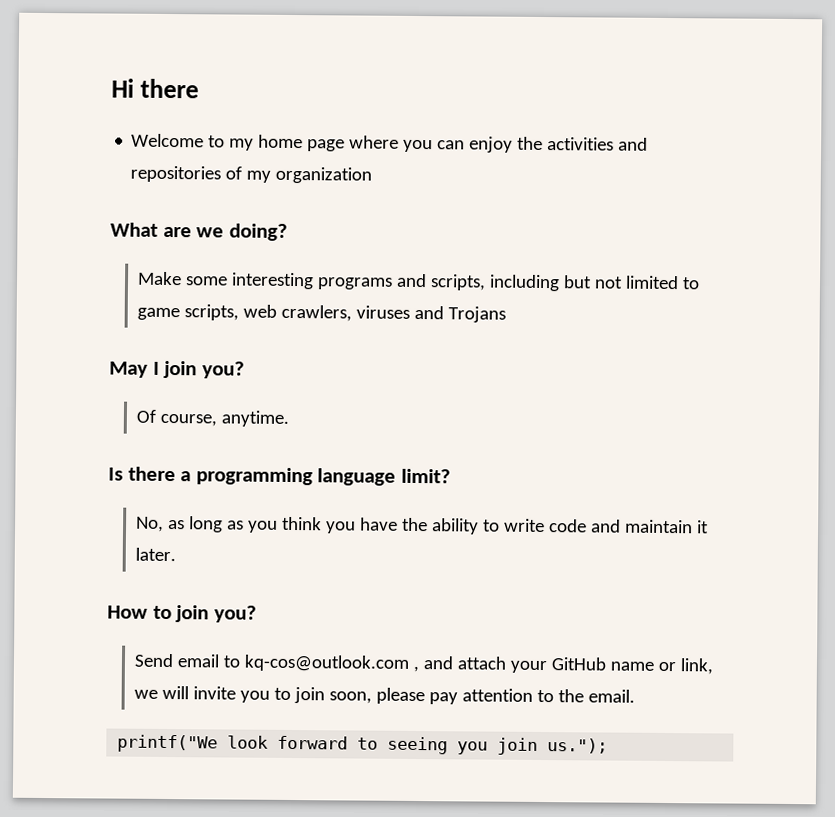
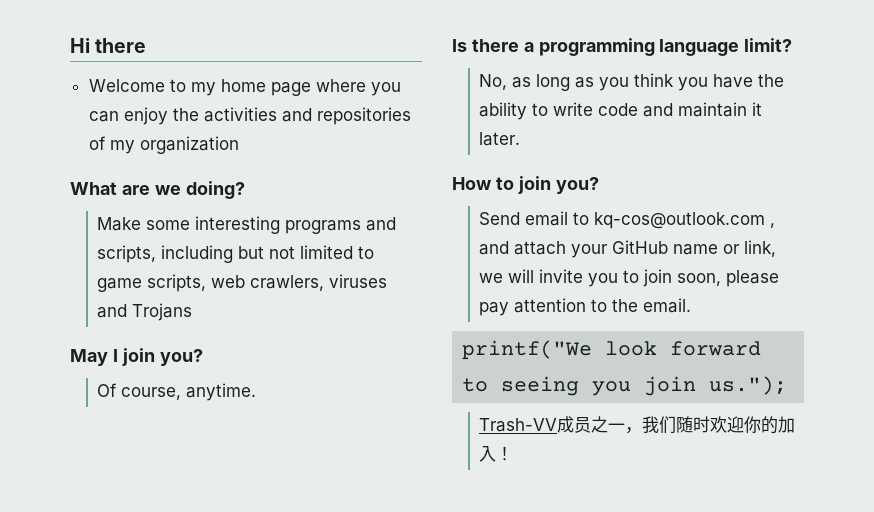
(609, 746) none -> [479,416,796,434] [479,446,514,462] // Trash-VV成员之一，我们随时欢迎你的加入！

